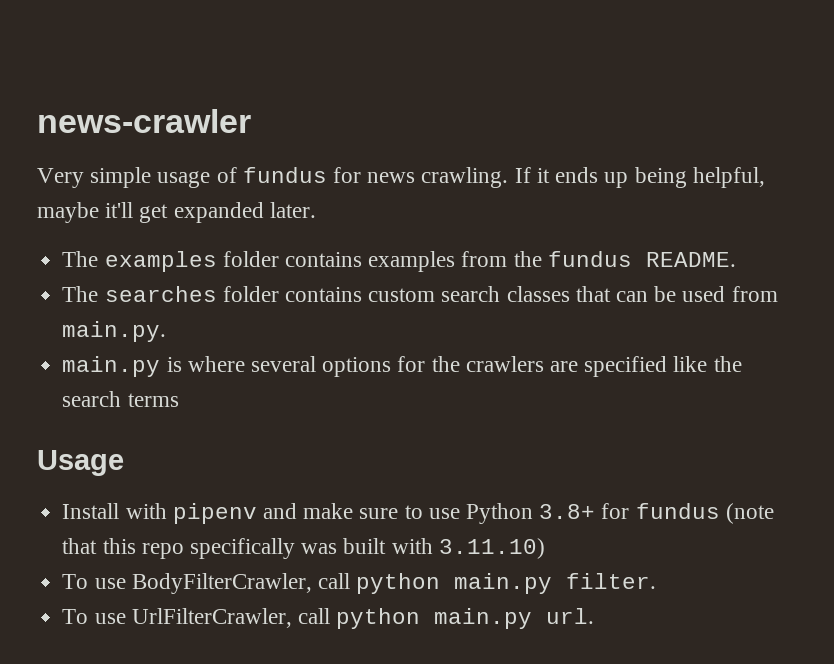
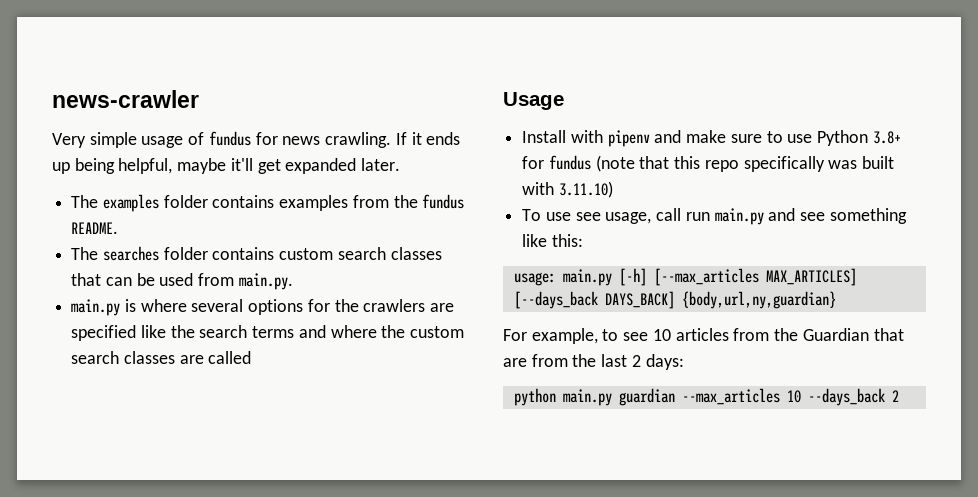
(179, 400) none -> [298,325,465,338] [71,351,252,364] and where the custom search classes are called
[131,573,657,594] [62,608,595,629] BodyFilterCrawler, call python main.py filter. // To use UrlFilterCrawler, call python main.py url. -> [575,208,907,225] [522,234,583,247] [513,268,857,286] [513,291,836,309] [503,328,904,344] [503,354,684,370] [513,388,899,406] see usage, call run main.py and see something like this: // usage: main.py [-h] [--max_articles MAX_ARTICLES] [--days_back DAYS_BACK] {body,url,ny,guardian} // For example, to see 10 articles from the Guardian that are from the last 2 days: // python main.py guardian --max_articles 10 --days_back 2

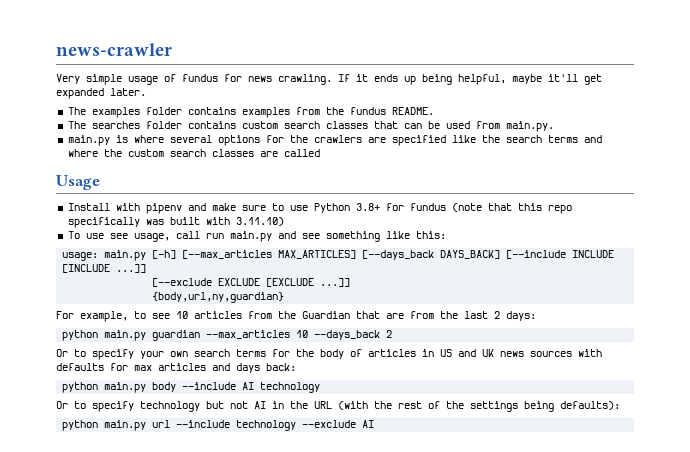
(675, 300) none -> [506,250,615,259] [62,264,147,273] [152,278,351,287] [--include INCLUDE [INCLUDE ...]] // [--exclude EXCLUDE [EXCLUDE ...]] //
(899, 396) none -> [56,349,602,360] [56,363,296,373] [62,382,321,393] [56,401,620,412] [62,420,375,431] // Or to specify your own search terms for the body of articles in US and UK news sources with defaults for max articles and days back: // python main.py body --include AI technology // Or to specify technology but not AI in the URL (with the rest of the settings being defaults): // python main.py url --include technology --exclude AI

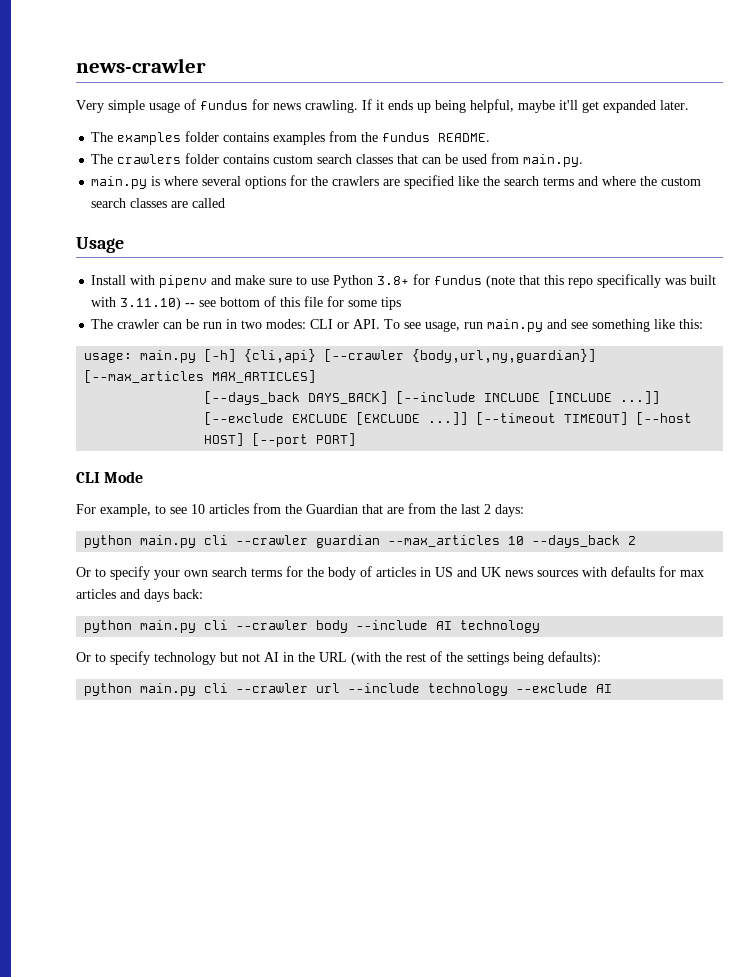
[91,121,140,129] searches -> [117,154,182,164] crawlers
[67,231,104,239] // To use -> [185,296,402,310] [91,319,401,329] -- see bottom of this file for some tips // The crawler can be run in two modes: CLI or API. To
[175,231,200,239] call -> (461, 326) none
(177, 254) none -> [244,349,597,363] {cli,api} [--crawler {body,url,ny,guardian}]
(357, 254) none -> (317, 376) //
[152,292,285,303] // {body,url,ny,guardian} -> [476,412,693,425] [204,433,357,447] [76,471,144,483] [--timeout TIMEOUT] [--host HOST] [--port PORT] // CLI Mode
(147, 335) none -> [204,535,309,545] cli --crawler
(147, 387) none -> [204,620,309,630] cli --crawler
(147, 425) none -> [204,683,309,693] cli --crawler

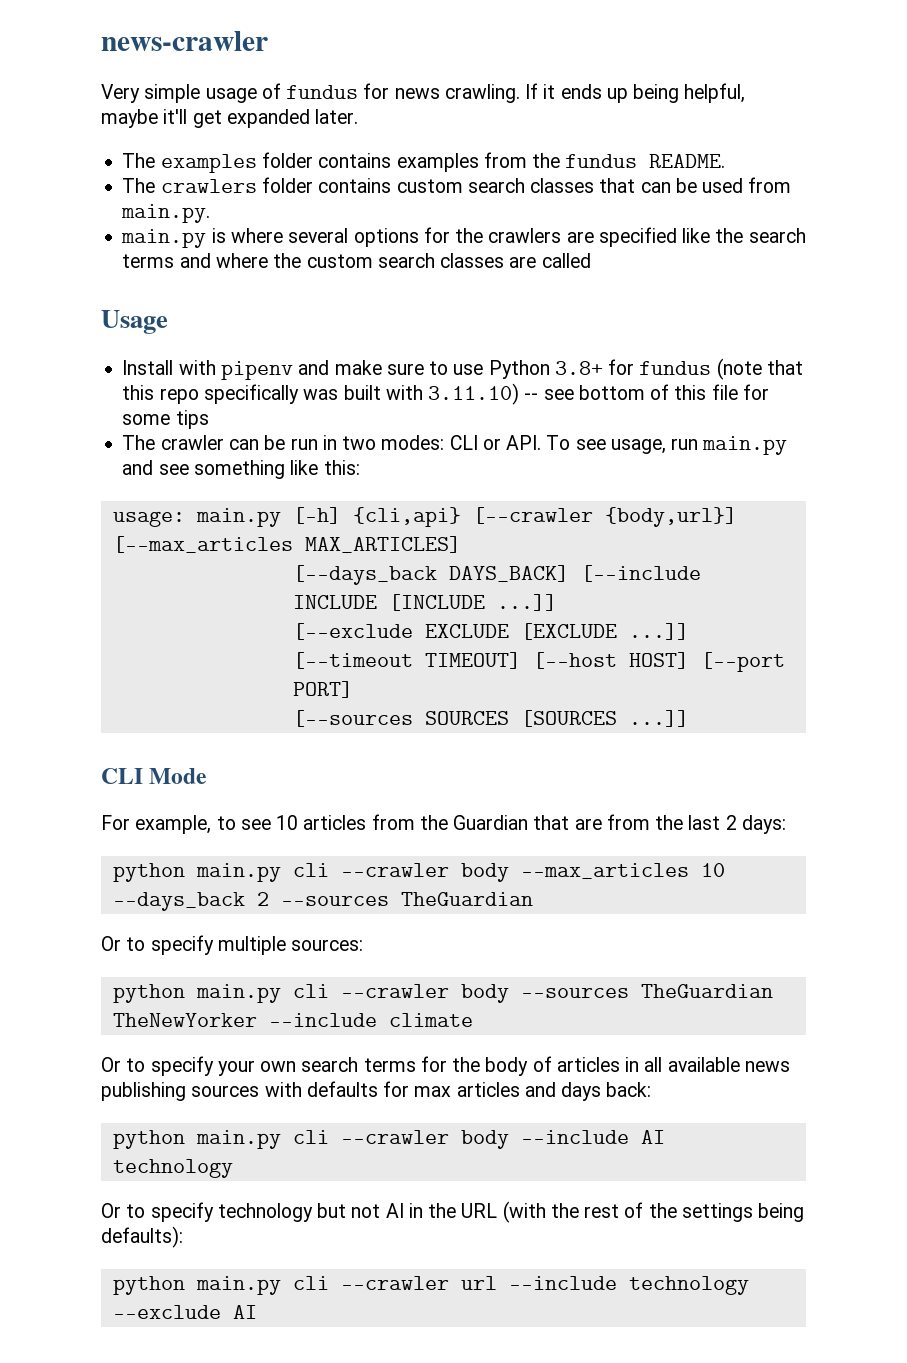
[412,349,597,363] {body,url,ny,guardian}] -> [604,507,737,527] {body,url}]
(357, 439) none -> [292,710,689,727] // [--sources SOURCES [SOURCES ...]]
[316,535,381,548] guardian -> [460,863,509,882] body
(637, 540) none -> [280,892,533,906] [101,935,364,955] [112,984,773,1003] [112,1013,473,1027] --sources TheGuardian // Or to specify multiple sources: // python main.py cli --crawler body --sources TheGuardian TheNewYorker --include climate
[435,567,533,577] US and UK news -> [644,1057,790,1072] [101,1082,186,1101] all available news publishing

